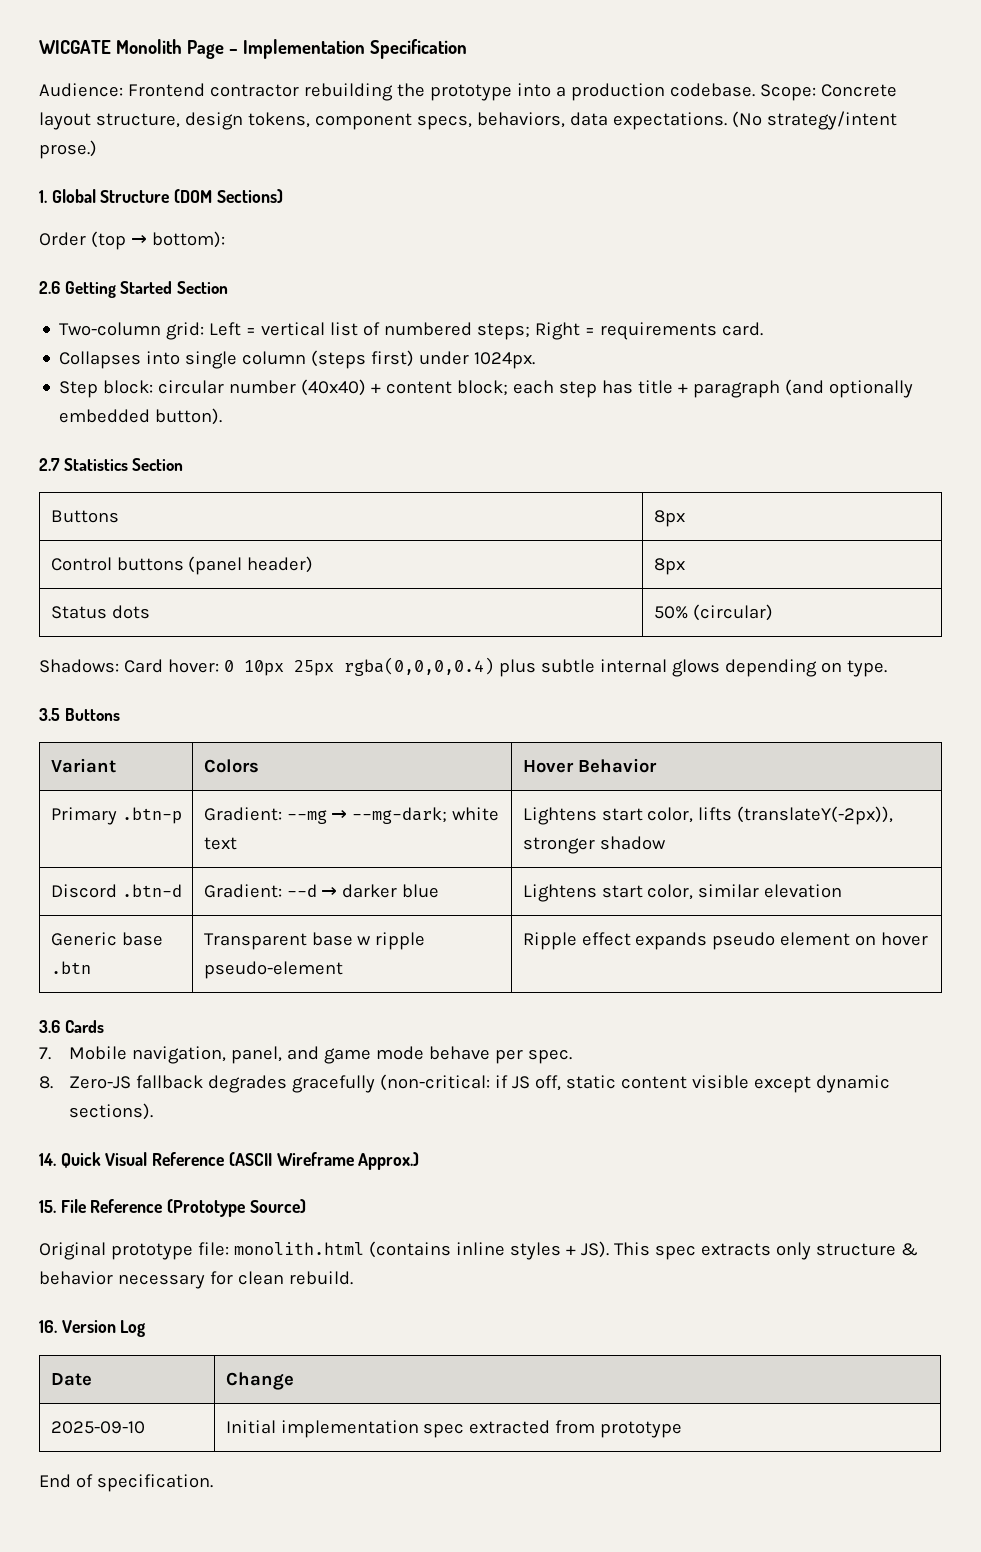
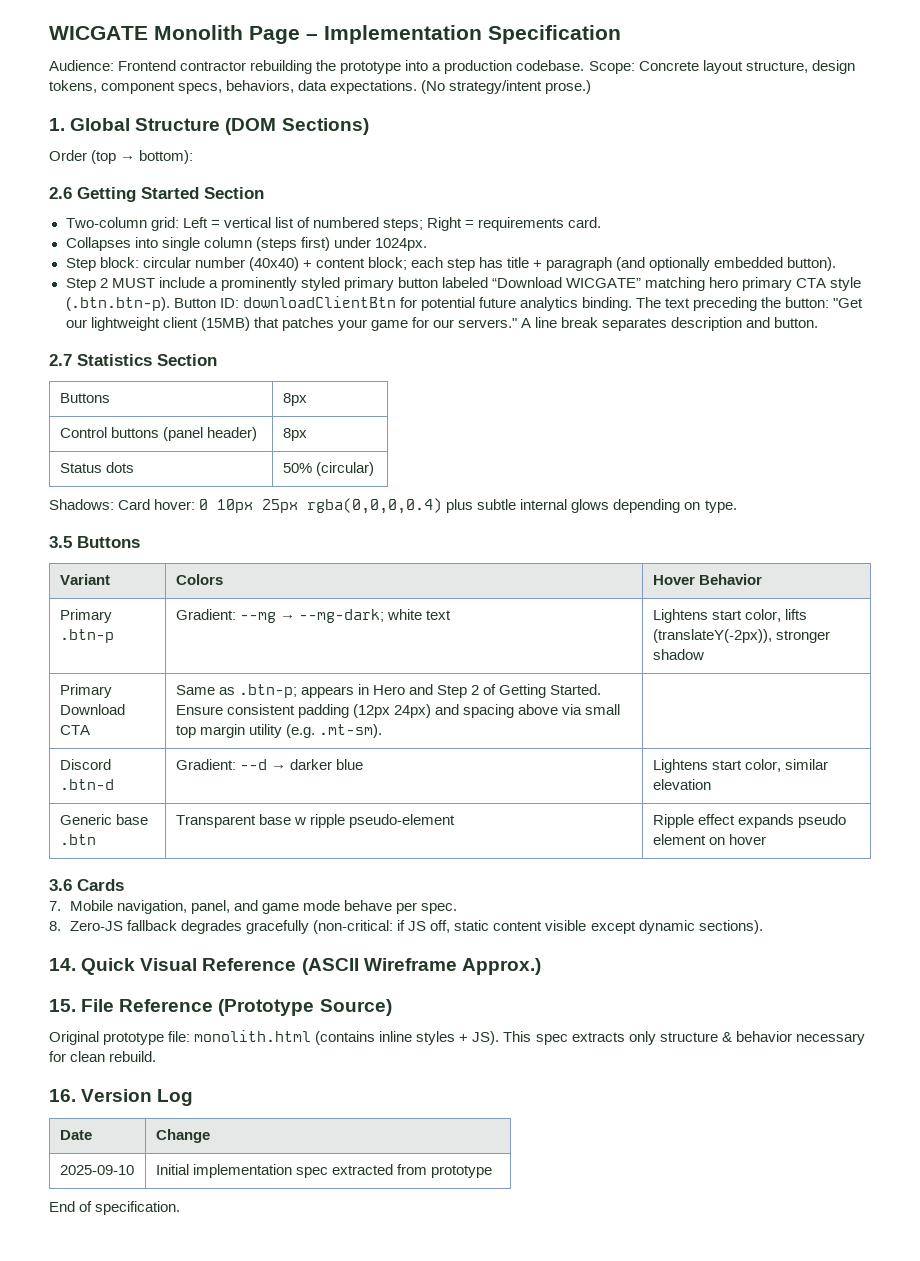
(223, 416) none -> [65,277,862,291] [65,296,864,311] [65,317,819,331] // Step 2 MUST include a prominently styled primary button labeled “Download WICGATE” matching hero primary CTA style (.btn.btn-p). Button ID: downloadClientBtn for potential future analytics binding. The text preceding the button: "Get our lightweight client (15MB) that patches your game for our servers." A line break separates description and button.
(666, 843) none -> [59,684,112,698] [59,704,125,715] [59,725,90,735] [175,684,602,698] [175,704,621,718] [175,724,383,738] // Primary Download CTA | Same as .btn-p; appears in Hero and Step 2 of Getting Started. Ensure consistent padding (12px 24px) and spacing above via small top margin utility (e.g. .mt-sm). |

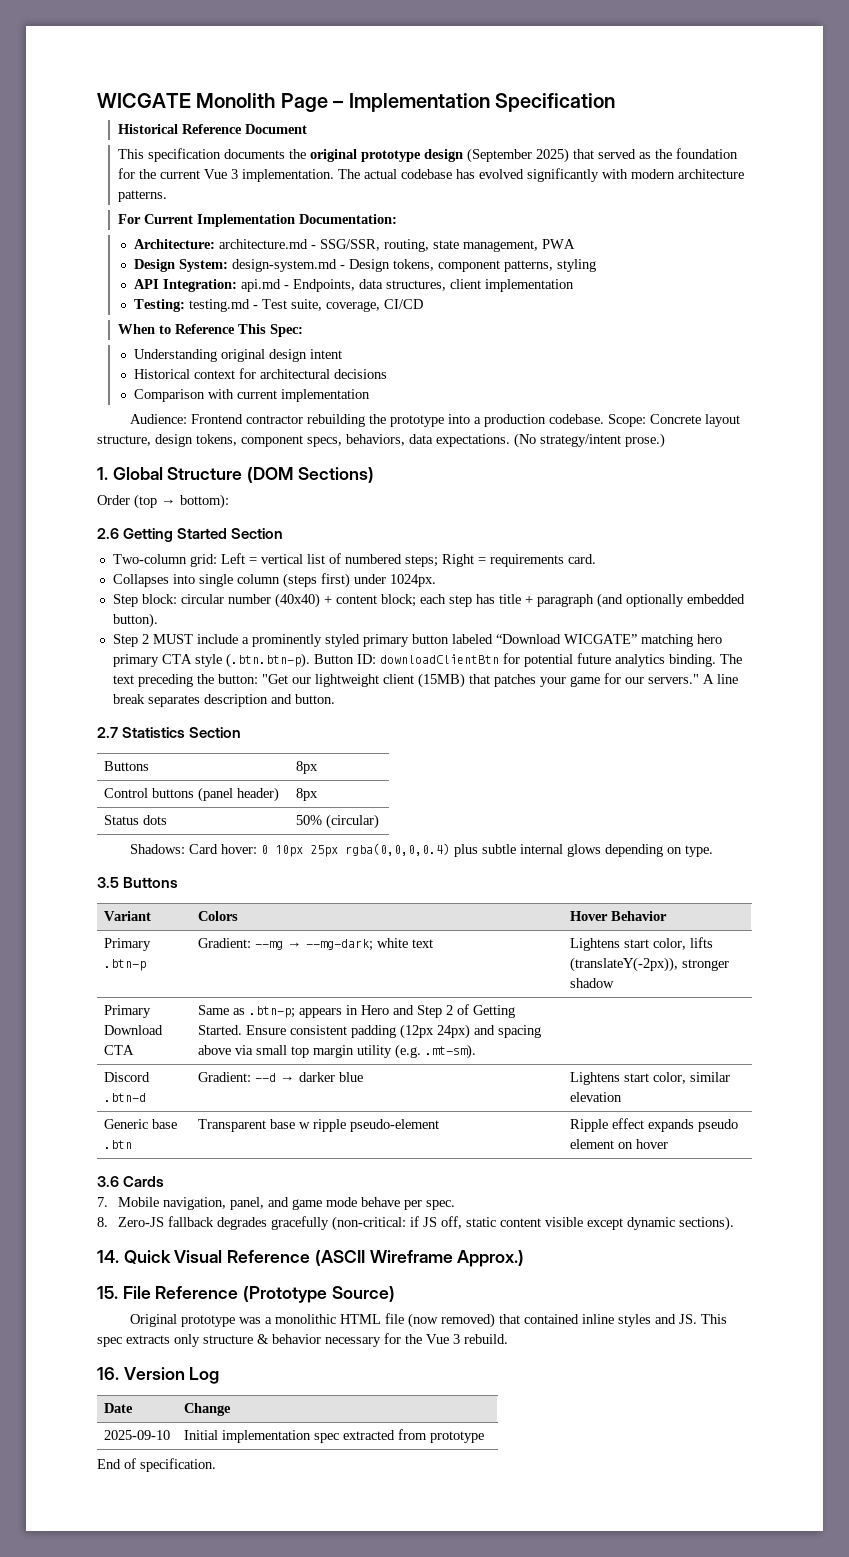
(621, 34) none -> [118,124,308,134] [118,148,739,163] [118,168,745,182] [118,190,168,202] [118,214,398,227] [133,239,575,252] [133,259,596,272] [133,279,574,292] [133,299,423,312] [118,324,304,337] [133,349,342,362] [133,368,387,379] [133,389,370,402] // Historical Reference Document // This specification documents the original prototype design (September 2025) that served as the foundation for the current Vue 3 implementation. The actual codebase has evolved significantly with modern architecture patterns. // For Current Implementation Documentation: // Architecture: architecture.md - SSG/SSR, routing, state management, PWA // Design System: design-system.md - Design tokens, component patterns, styling // API Integration: api.md - Endpoints, data structures, client implementation // Testing: testing.md - Test suite, coverage, CI/CD // When to Reference This Spec: // Understanding original design intent // Historical context for architectural decisions // Comparison with current implementation
[168,1030,500,1045] file: monolith.html (contains inline styles + JS). -> [239,1313,698,1328] was a monolithic HTML file (now removed) that contained inline styles and JS.
[70,1051,106,1062] clean -> [405,1334,460,1344] the Vue 3

